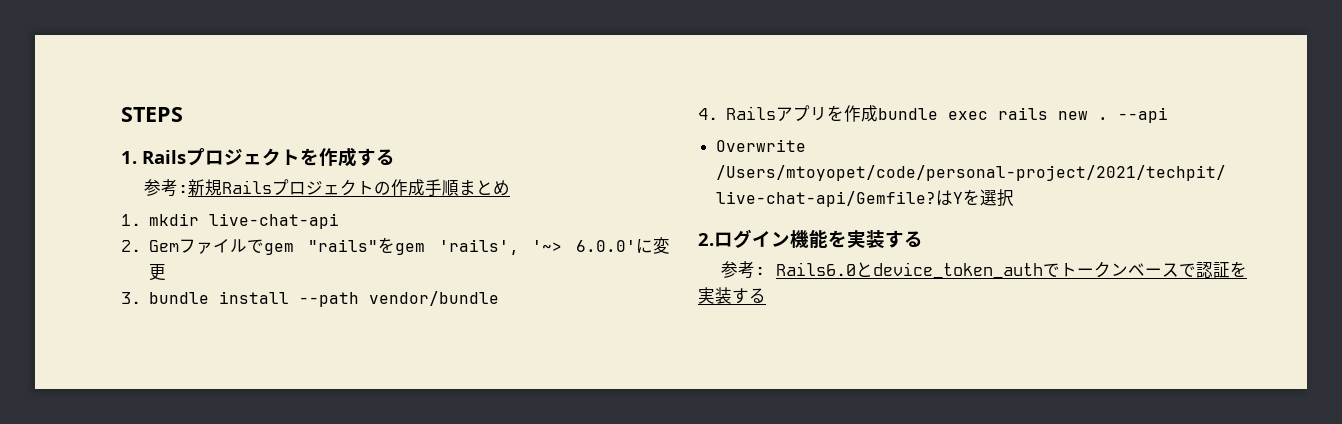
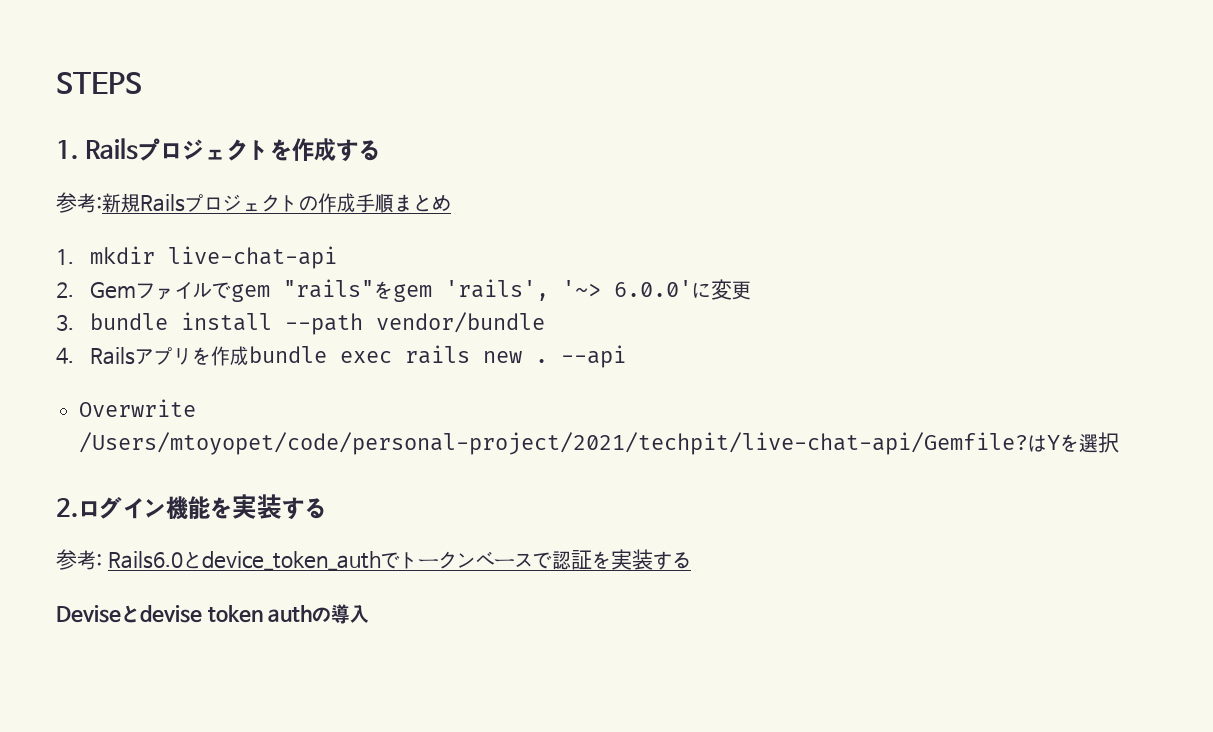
(766, 295) none -> [56,604,370,624] // Deviseとdevise token authの導入

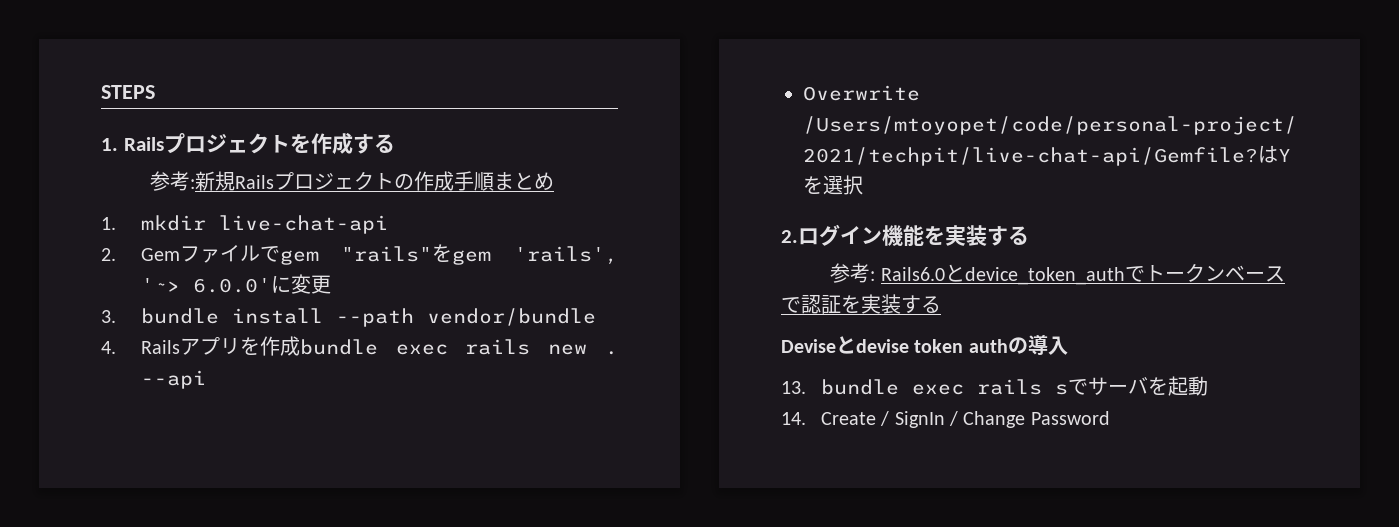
(370, 614) none -> [781,376,1208,396] [781,411,1110,428] // 13. bundle exec rails sでサーバを起動 // 14. Create / SignIn / Change Password

